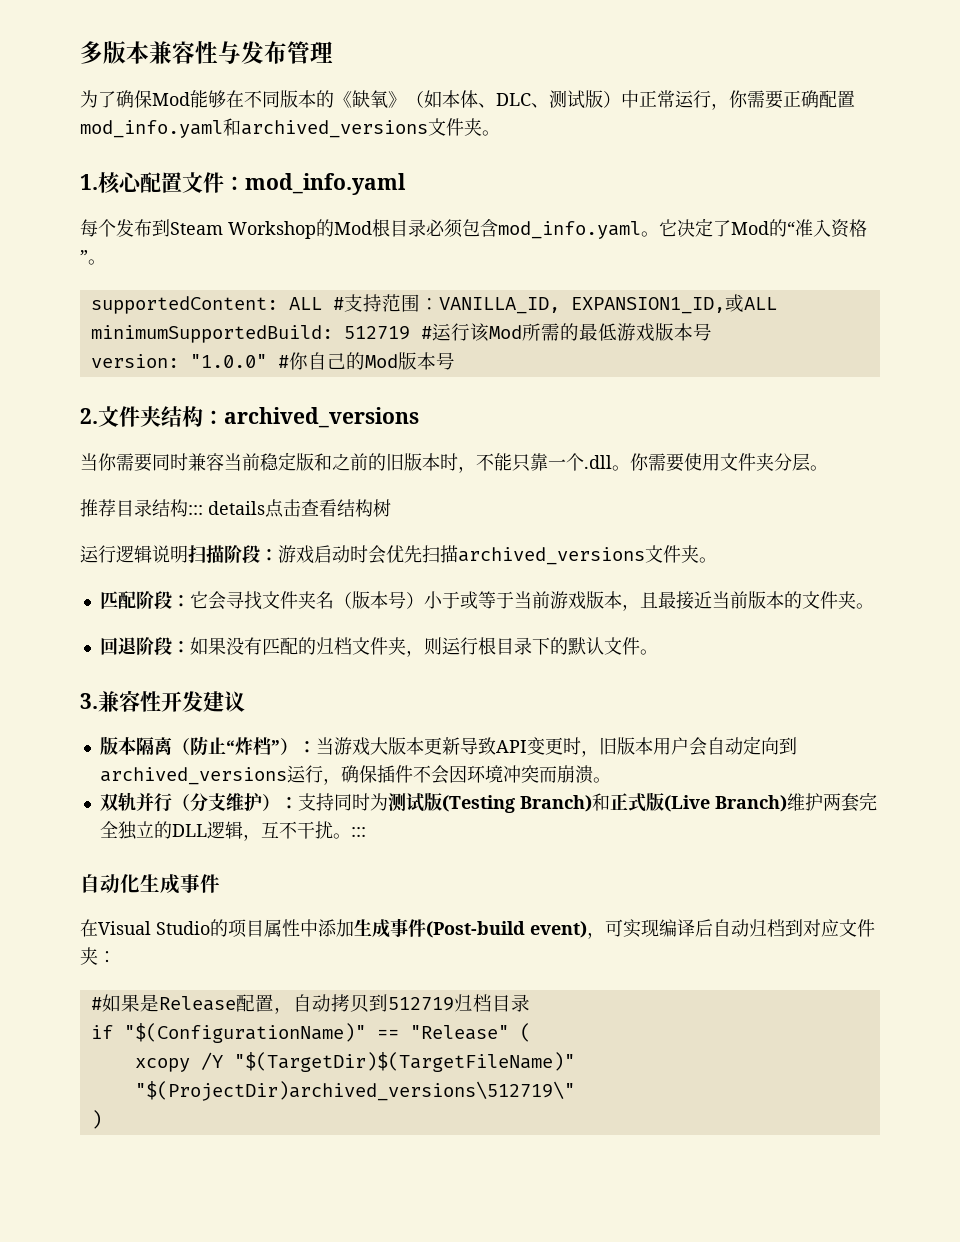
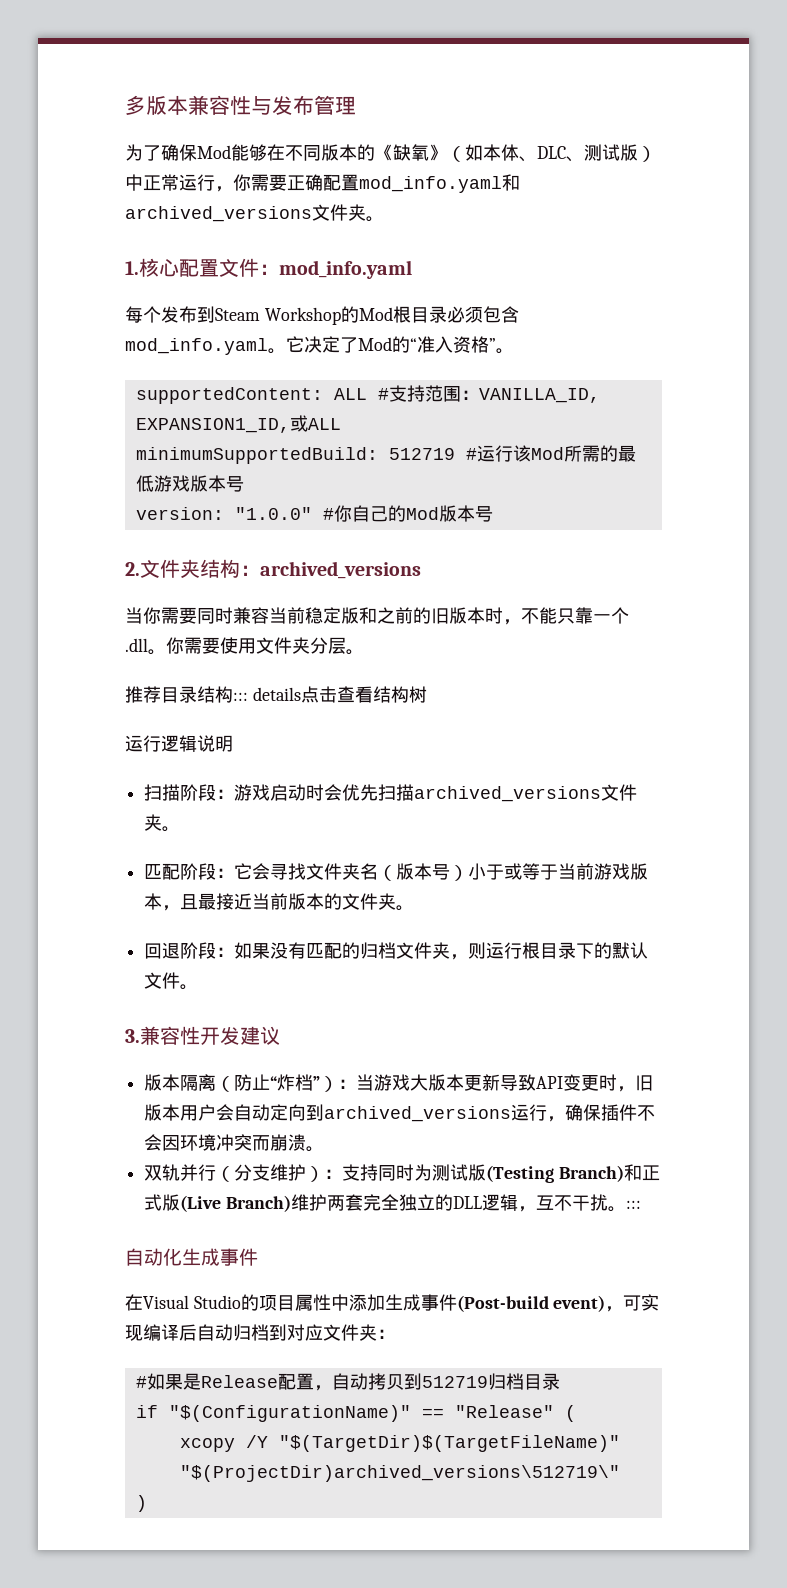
(188, 554) none -> (233, 743) //

